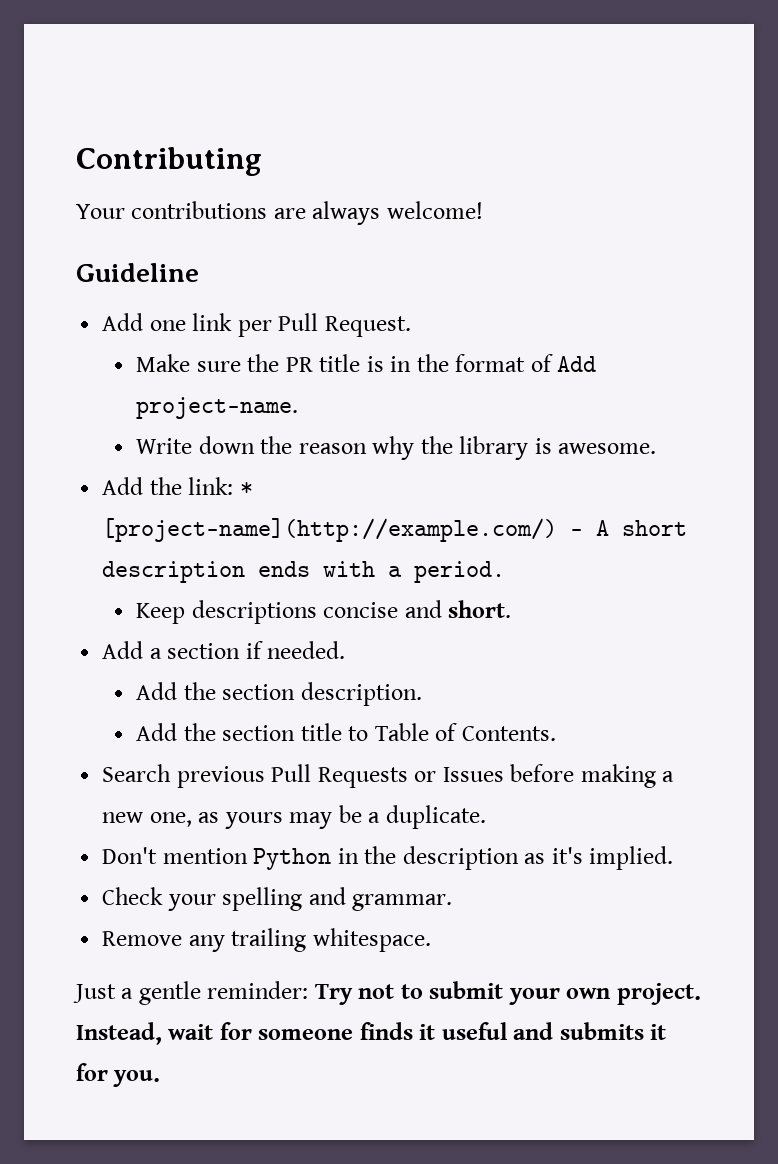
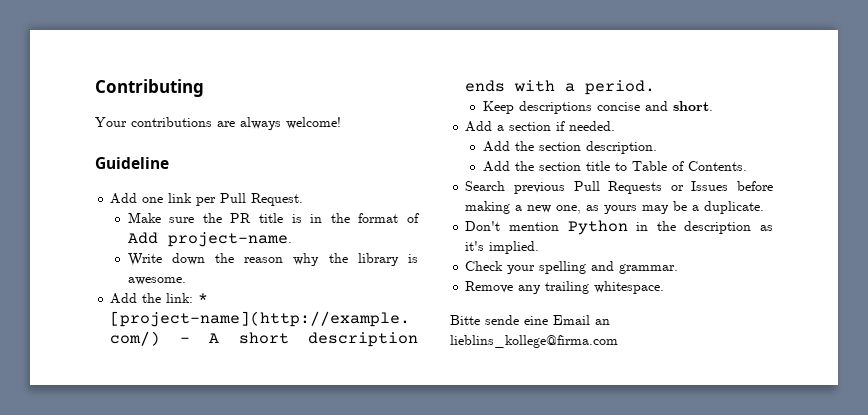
[73,981,701,1005] [76,1022,667,1045] [76,1063,161,1087] Just a gentle reminder: Try not to submit your own project. Instead, wait for someone finds it useful and submits it for you. -> [450,315,610,325] [450,335,618,348] Bitte sende eine Email an lieblins_kollege@firma.com

